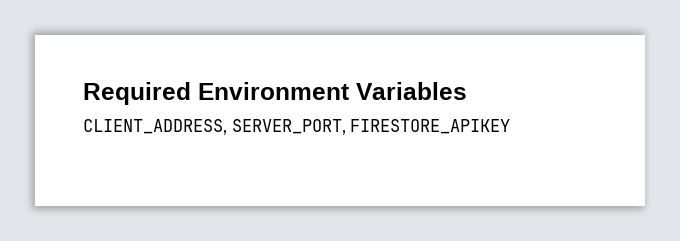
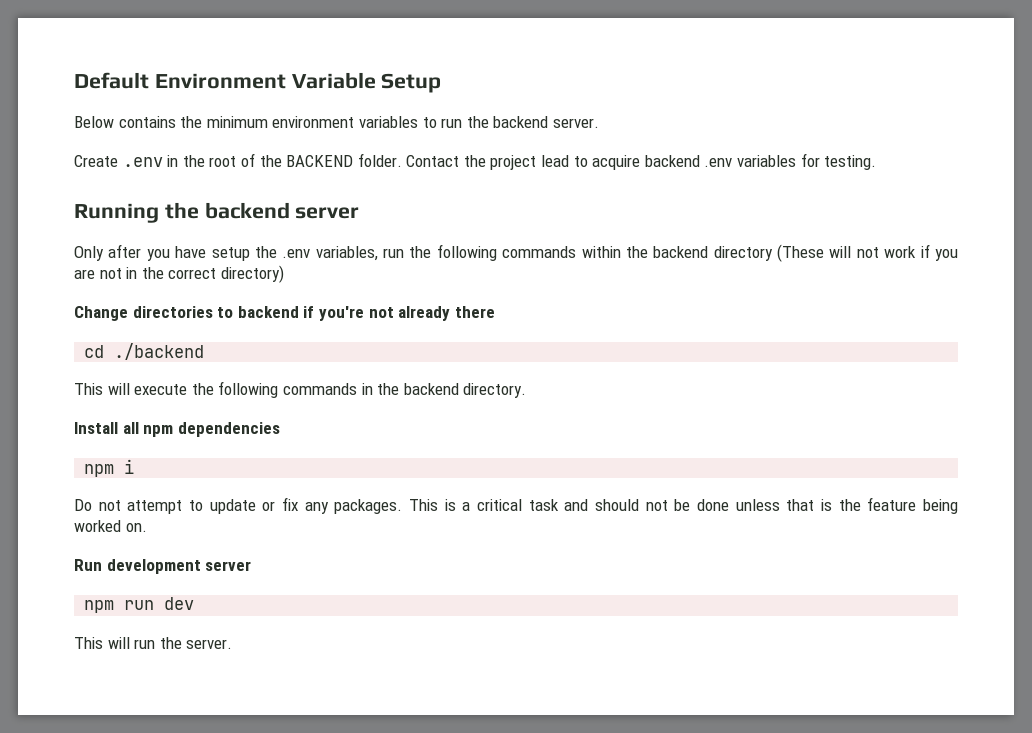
[83,82,467,105] [83,119,511,135] Required Environment Variables // CLIENT_ADDRESS, SERVER_PORT, FIRESTORE_APIKEY -> [74,72,442,93] [74,116,599,128] [74,153,877,170] [74,202,360,223] [74,244,959,262] [74,265,284,283] [74,306,495,321] [84,343,205,360] [74,381,527,398] [74,422,280,437] [84,459,135,477] [74,497,958,514] [74,520,147,532] [74,559,252,574] [84,597,195,613] [74,637,233,649] Default Environment Variable Setup // Below contains the minimum environment variables to run the backend server. // Create .env in the root of the BACKEND folder. Contact the project lead to acquire backend .env variables for testing. // Running the backend server // Only after you have setup the .env variables, run the following commands within the backend directory (These will not work if you are not in the correct directory) // Change directories to backend if you're not already there // cd ./backend // This will execute the following commands in the backend directory. // Install all npm dependencies // npm i // Do not attempt to update or fix any packages. This is a critical task and should not be done unless that is the feature being worked on. // Run development server // npm run dev // This will run the server.

